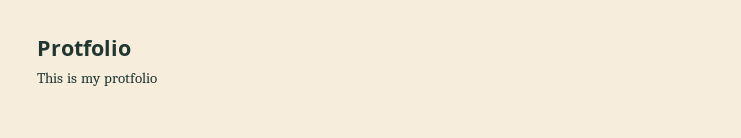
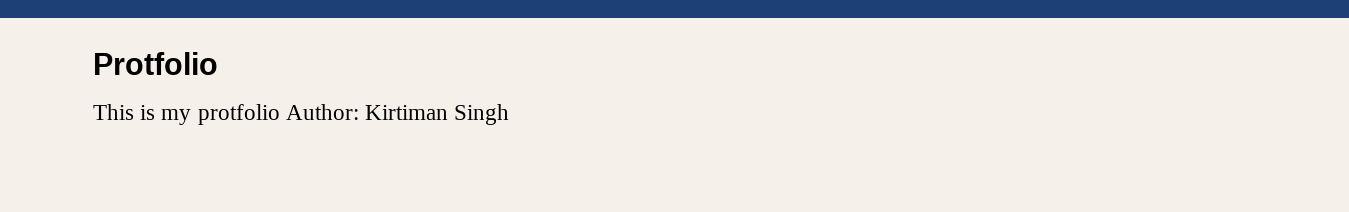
(157, 79) none -> [285,104,510,125] Author: Kirtiman Singh

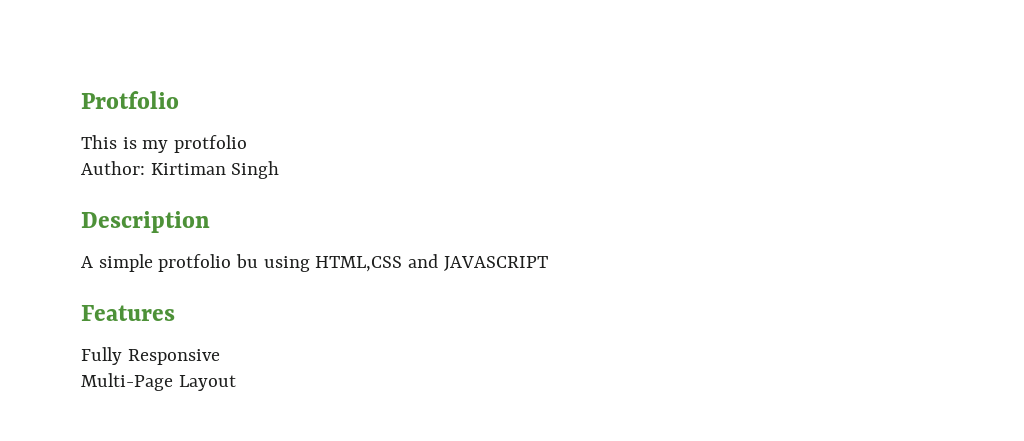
(280, 114) none -> (248, 144) //
(510, 114) none -> [81,211,210,233] [81,254,548,272] [81,305,175,321] [81,347,220,365] [81,373,236,391] // Description // A simple protfolio bu using HTML,CSS and JAVASCRIPT // Features // Fully Responsive // Multi-Page Layout

